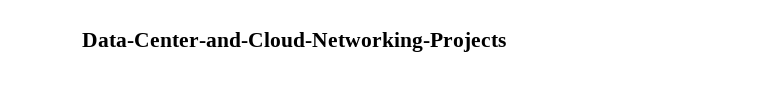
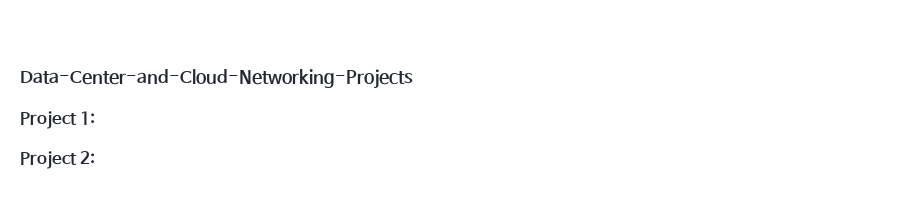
(506, 42) none -> [20,111,96,129] [20,151,96,169] // Project 1: // Project 2:

